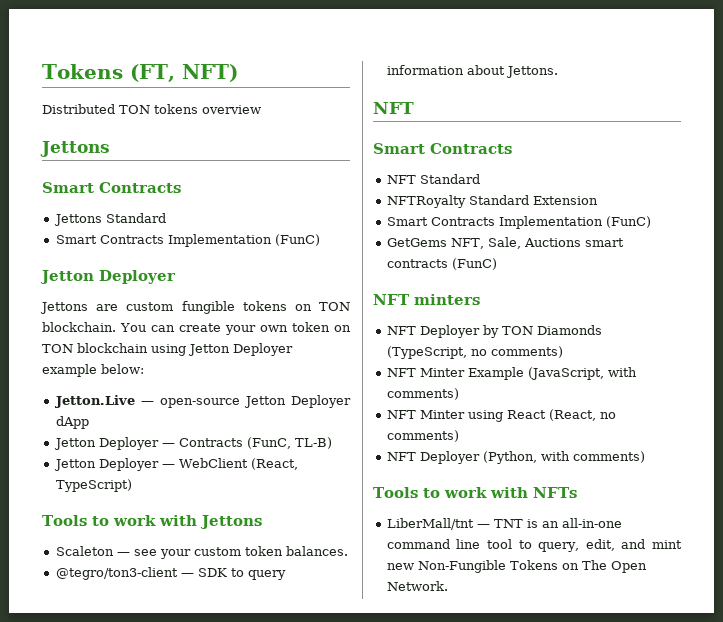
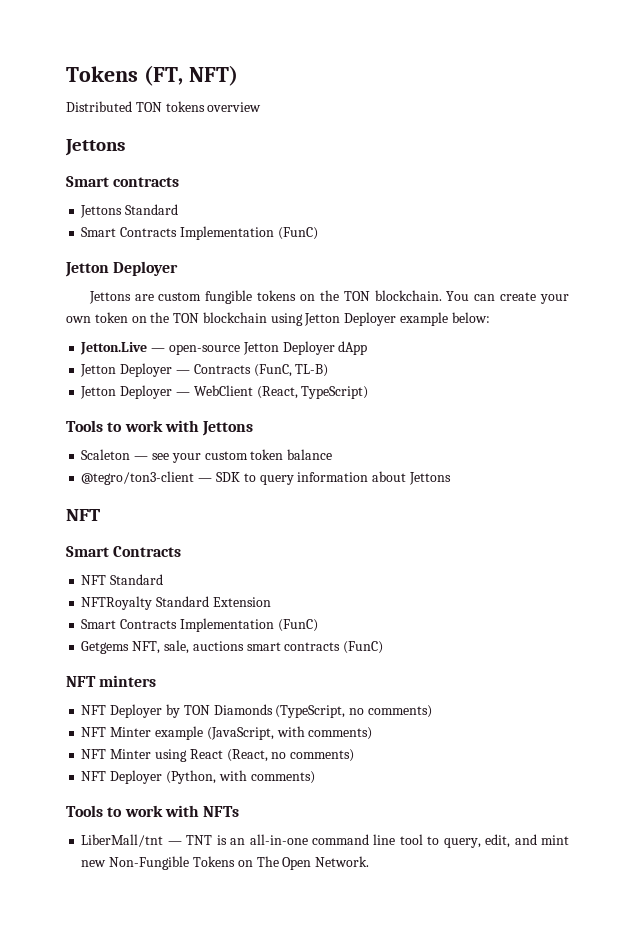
[99,182,181,193] Contracts -> [113,177,180,187] contracts
(312, 307) none -> [319,290,339,301] the
(351, 328) none -> [150,312,170,323] the
[285,546,348,556] balances. -> [287,449,333,460] balance
[505,66,558,78] Jettons. -> [408,472,451,485] Jettons
[386,237,581,249] GetGems NFT, Sale, Auctions -> [81,640,244,654] Getgems NFT, sale, auctions
[467,367,524,380] Example -> [154,726,203,740] example

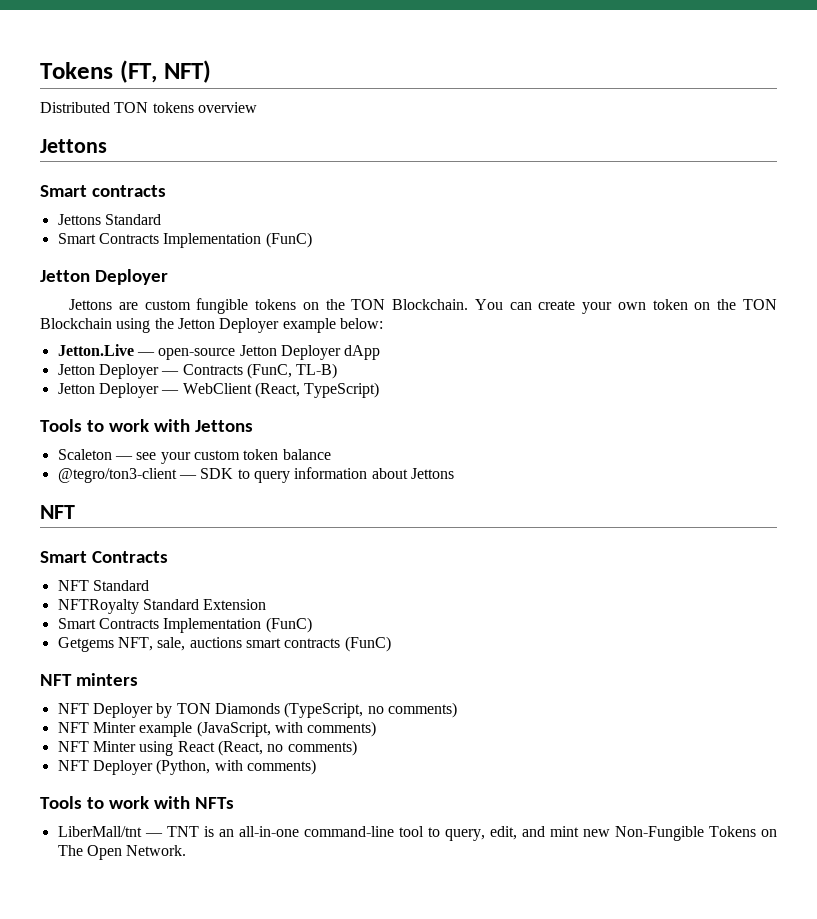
[374,290,442,301] blockchain. -> [392,299,469,310] Blockchain.
[202,312,303,326] blockchain using -> [40,318,174,333] Blockchain using the
[311,834,396,845] command line -> [303,826,394,837] command-line

